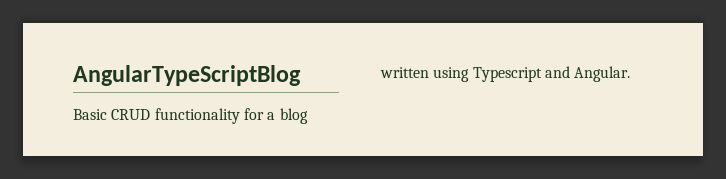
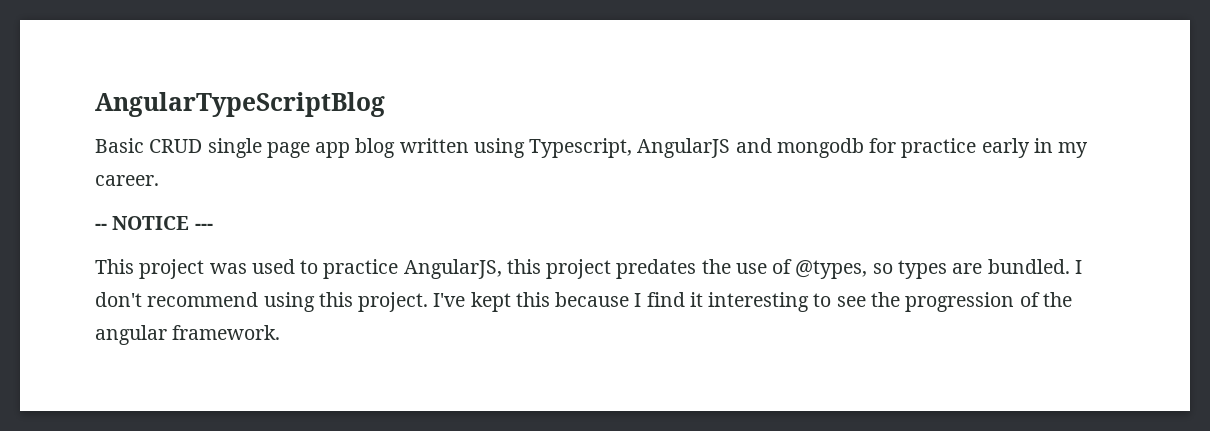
[154,108,308,124] [380,66,631,82] functionality for a blog written using Typescript and Angular. -> [207,138,1089,158] [95,175,159,186] [95,216,213,230] [95,259,1082,279] [95,292,1072,312] [95,325,281,345] single page app blog written using Typescript, AngularJS and mongodb for practice early in my career. // -- NOTICE --- // This project was used to practice AngularJS, this project predates the use of @types, so types are bundled. I don't recommend using this project. I've kept this because I find it interesting to see the progression of the angular framework.

